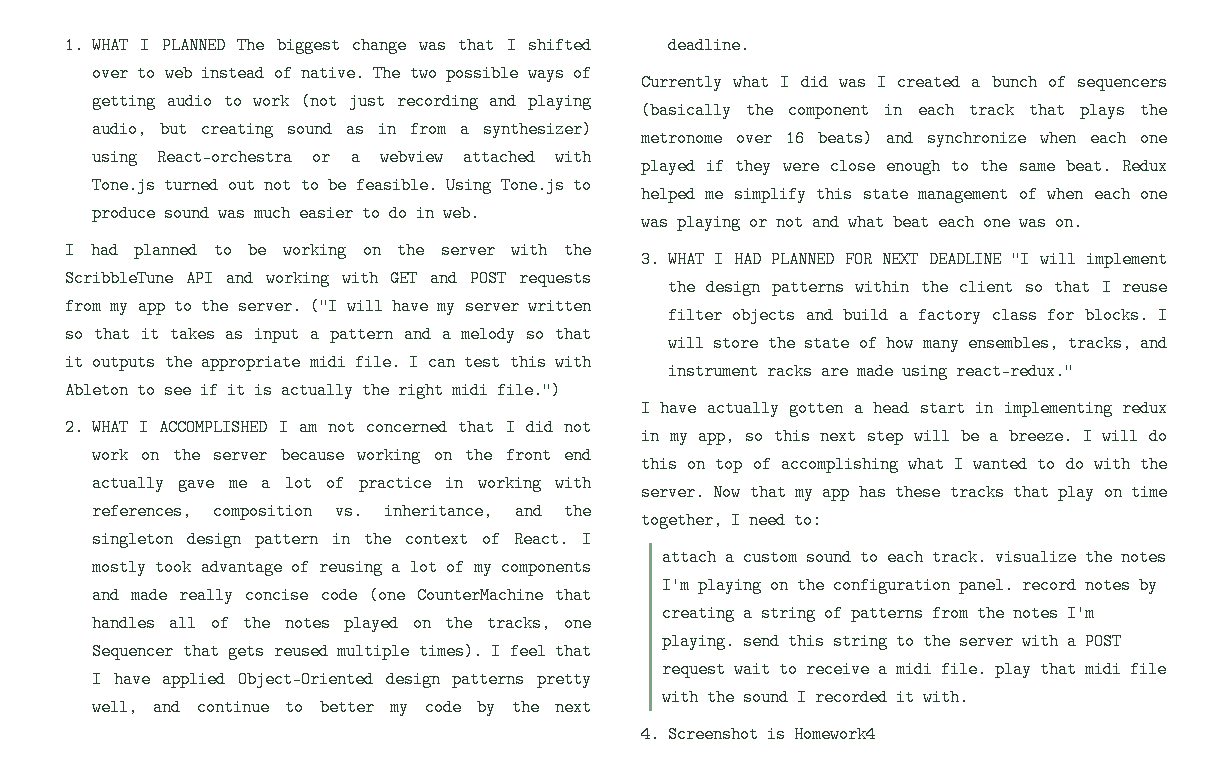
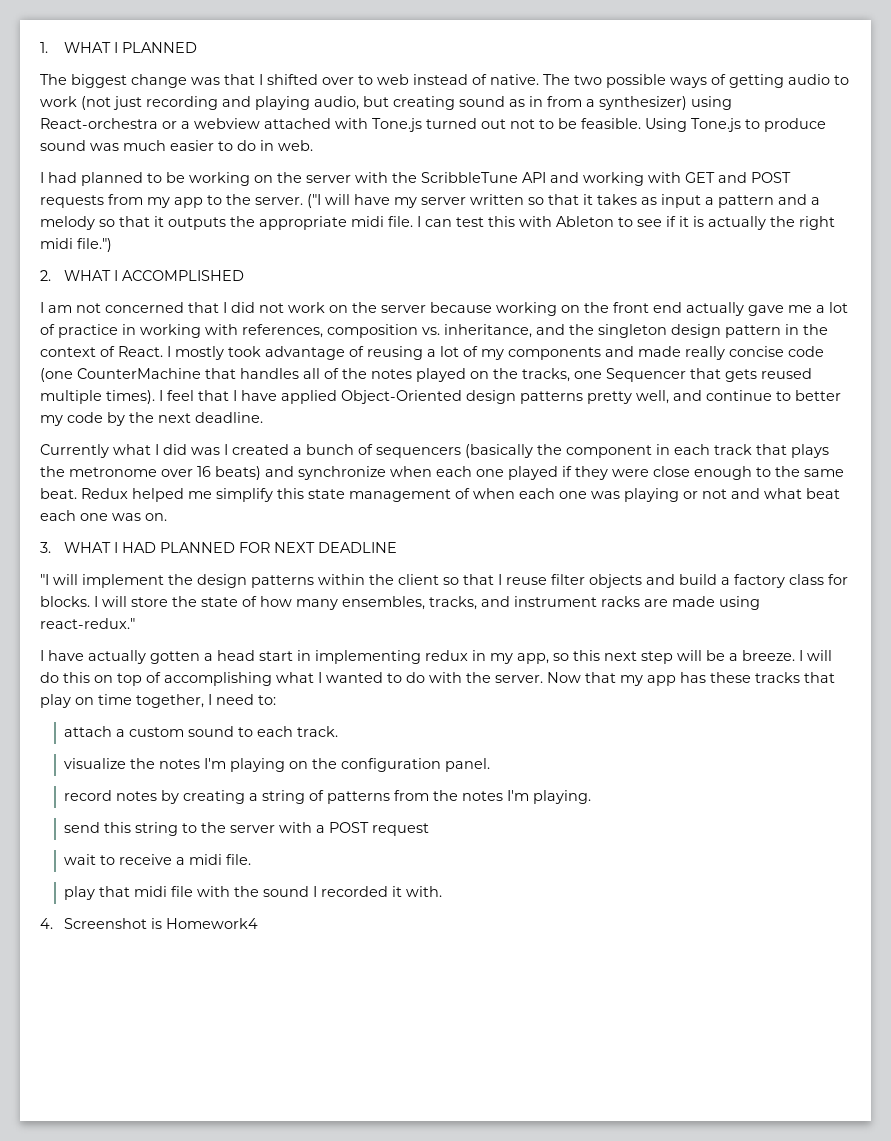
(226, 45) none -> (198, 47) //
(269, 427) none -> (245, 275) //
(1002, 259) none -> (398, 547) //
(987, 557) none -> (339, 731) //
(1014, 585) none -> (491, 765) //
(735, 641) none -> (592, 797) //
(726, 669) none -> (430, 829) //
(987, 669) none -> (252, 859) //

